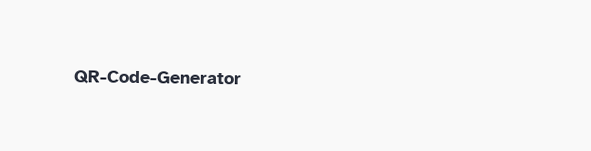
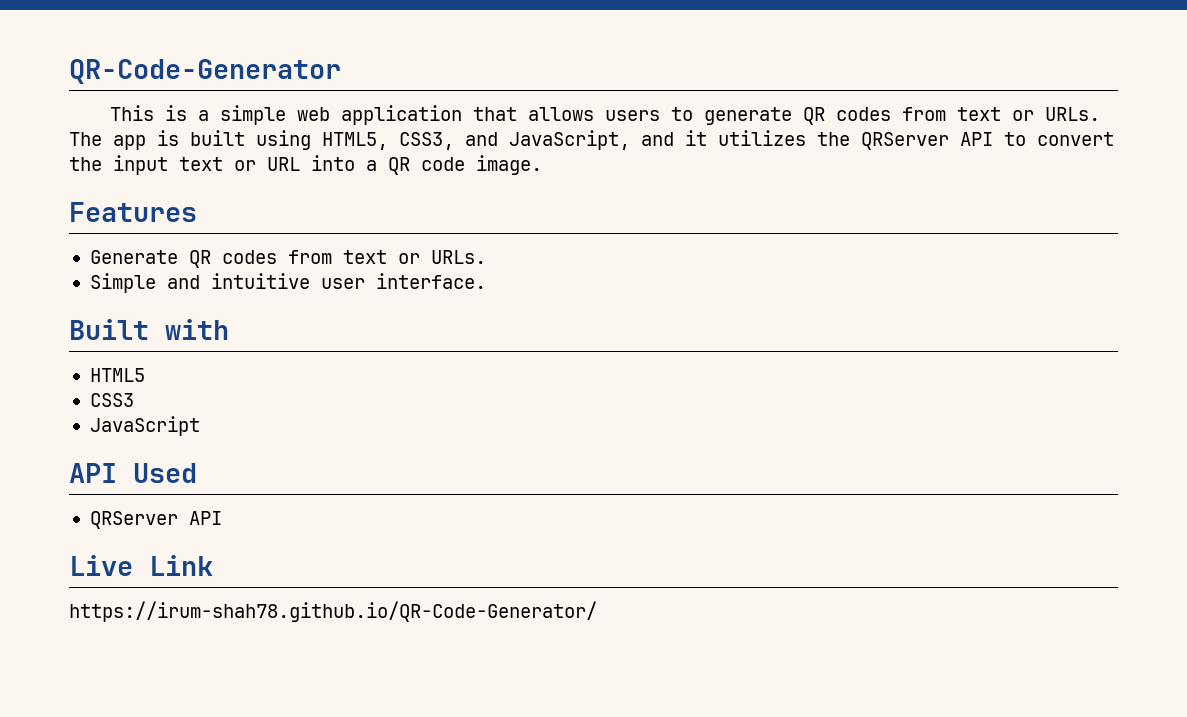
(242, 78) none -> [110,105,1101,125] [69,130,1114,150] [69,155,542,175] [69,202,197,222] [89,250,486,268] [89,273,486,293] [69,319,229,340] [89,368,145,382] [89,393,134,407] [89,416,200,436] [69,463,197,483] [89,511,222,529] [69,555,213,576] [69,601,597,622] // This is a simple web application that allows users to generate QR codes from text or URLs. The app is built using HTML5, CSS3, and JavaScript, and it utilizes the QRServer API to convert the input text or URL into a QR code image. // Features // Generate QR codes from text or URLs. // Simple and intuitive user interface. // Built with // HTML5 // CSS3 // JavaScript // API Used // QRServer API // Live Link // https://irum-shah78.github.io/QR-Code-Generator/

